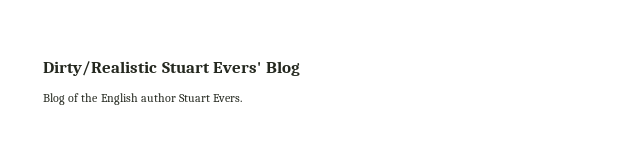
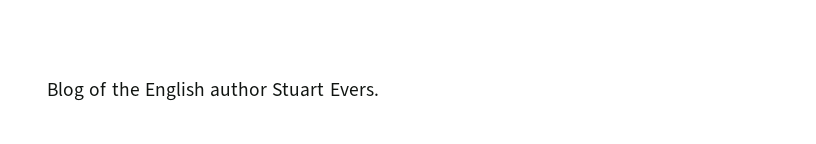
[43,61,300,76] Dirty/Realistic Stuart Evers' Blog // -> (47, 91) none

